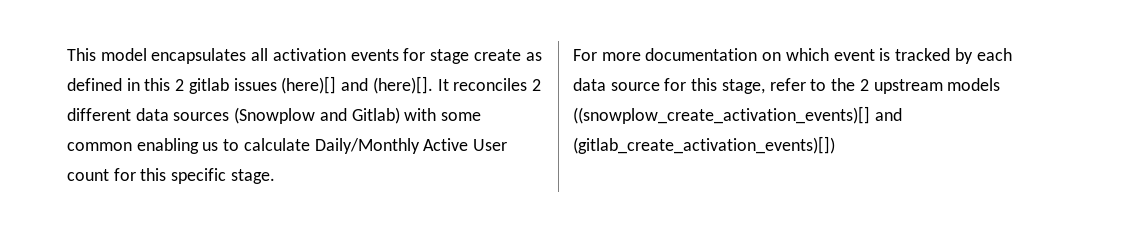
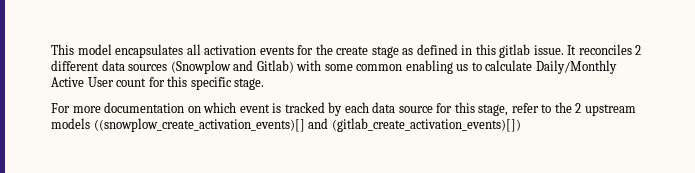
[430,49,521,64] stage create -> [315,44,399,58] the create stage
[175,76,433,94] 2 gitlab issues (here)[] and (here)[]. -> [499,44,564,58] gitlab issue.

